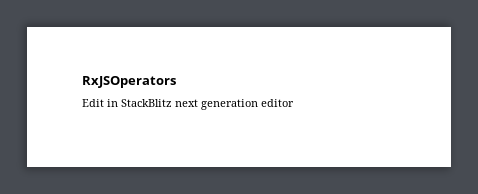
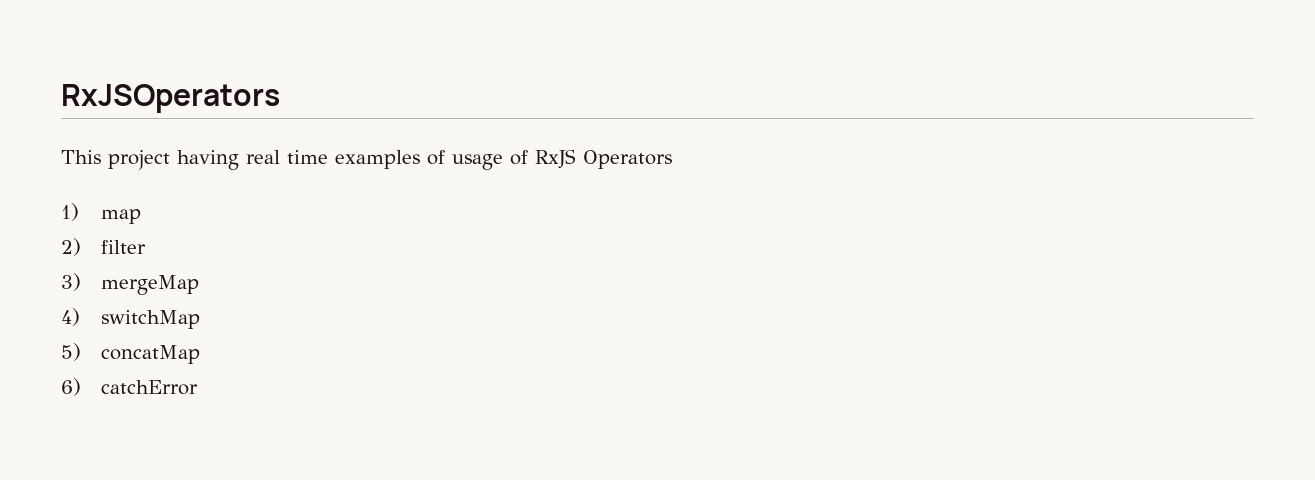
[82,99,294,110] Edit in StackBlitz next generation editor -> [61,149,672,170] [61,203,141,224] [61,238,146,256] [61,273,199,295] [61,308,200,329] [61,343,200,364] [61,378,198,396] This project having real time examples of usage of RxJS Operators // 1) map // 2) filter // 3) mergeMap // 4) switchMap // 5) concatMap // 6) catchError

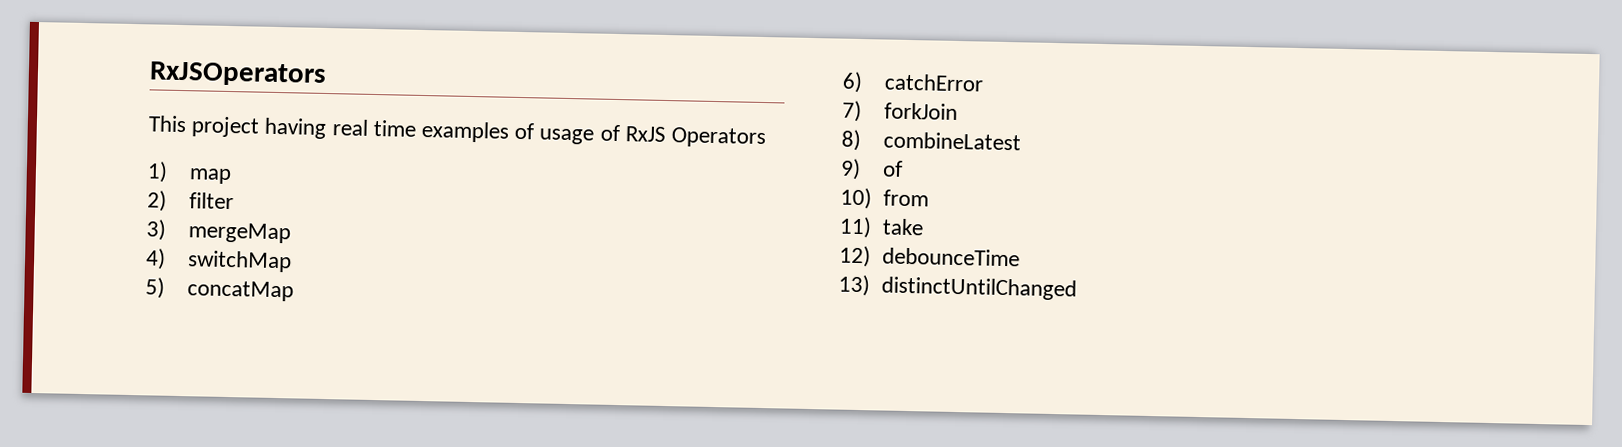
(198, 387) none -> [842,100,959,123] [841,129,1022,152] [840,158,904,180] [840,187,929,210] [839,216,924,239] [839,245,1020,268] [838,274,1077,301] // 7) forkJoin // 8) combineLatest // 9) of // 10) from // 11) take // 12) debounceTime // 13) distinctUntilChanged

